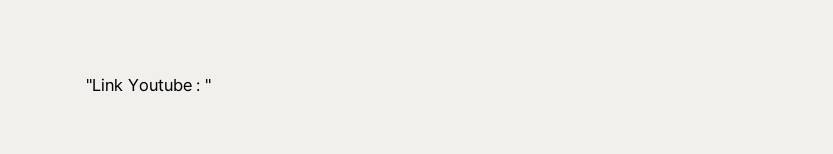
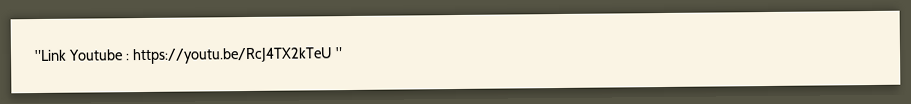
(201, 87) none -> [131,47,333,65] https://youtu.be/RcJ4TX2kTeU

